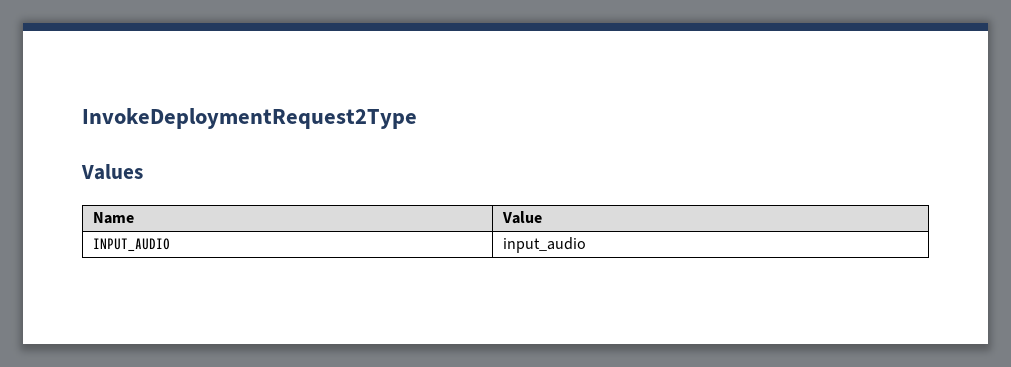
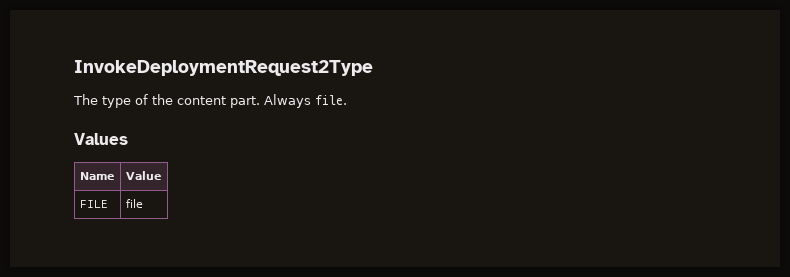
(417, 118) none -> [73,94,347,108] // The type of the content part. Always file.
[92,238,170,252] [502,237,586,253] INPUT_AUDIO | input_audio -> [79,200,108,208] [125,199,143,208] FILE | file

